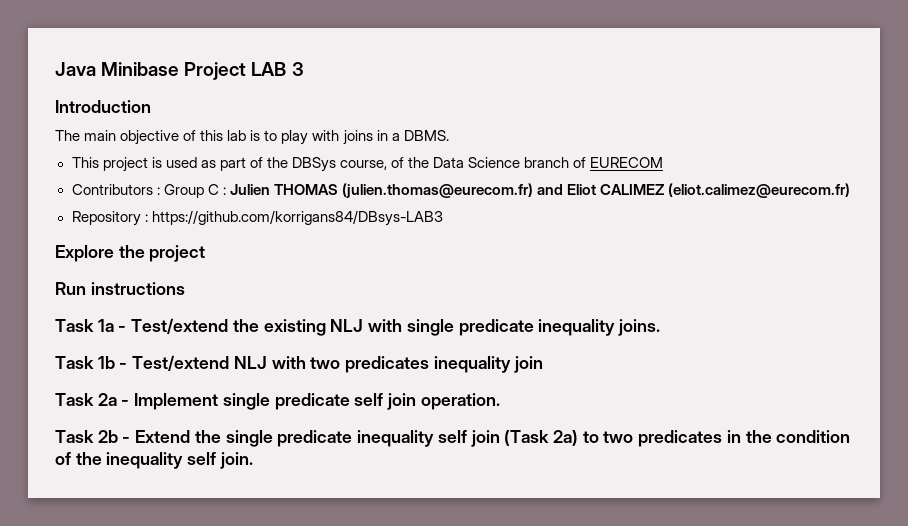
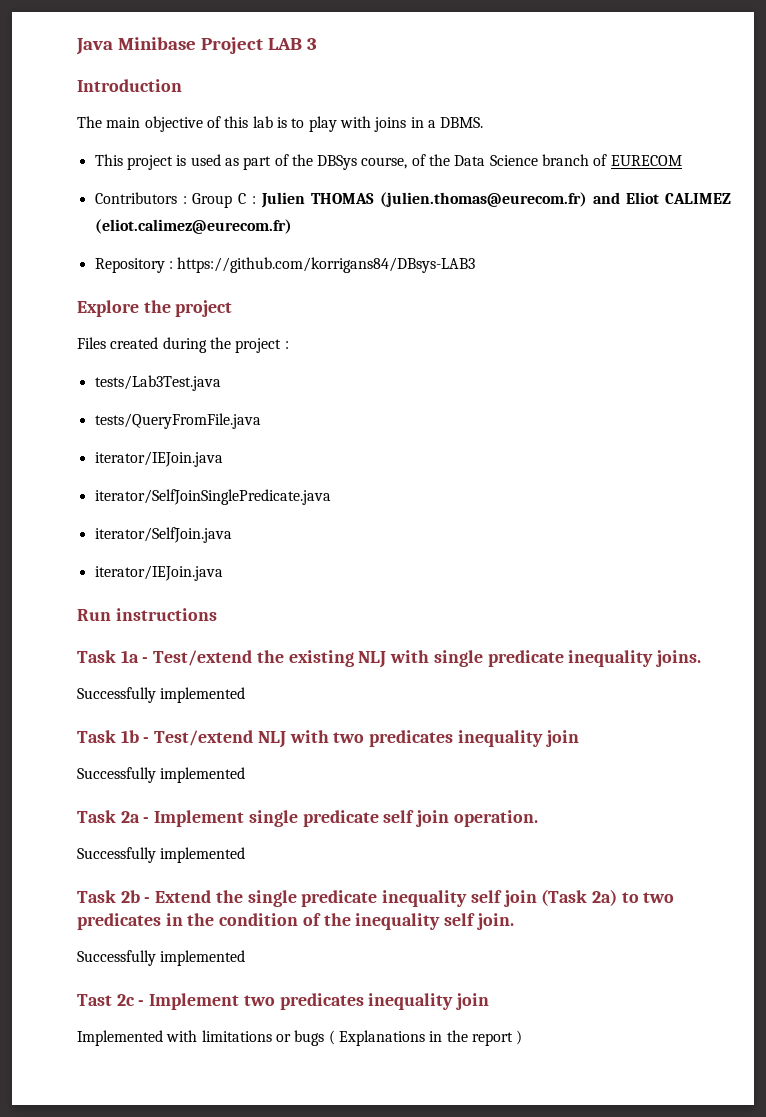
(206, 253) none -> [77,337,289,353] [94,375,221,391] [94,413,261,429] [94,451,223,467] [94,489,331,505] [94,527,232,543] [94,565,223,581] // Files created during the project : // tests/Lab3Test.java // tests/QueryFromFile.java // iterator/IEJoin.java // iterator/SelfJoinSinglePredicate.java // iterator/SelfJoin.java // iterator/IEJoin.java
(660, 327) none -> [77,687,246,703] // Successfully implemented
(543, 364) none -> [77,767,246,783] // Successfully implemented
(500, 401) none -> [77,847,246,863] // Successfully implemented
(253, 460) none -> [77,950,246,966] [77,993,490,1010] [77,1030,523,1046] // Successfully implemented // Tast 2c - Implement two predicates inequality join // Implemented with limitations or bugs ( Explanations in the report )

